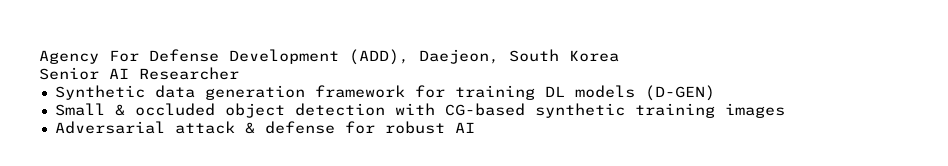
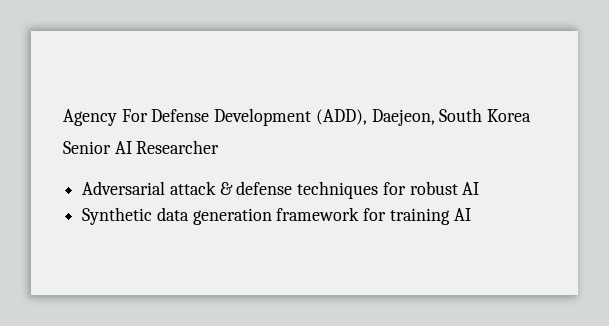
(239, 73) none -> [82,181,480,199] // Adversarial attack & defense techniques for robust AI
[544,85,715,101] [54,103,785,118] [54,121,445,134] DL models (D-GEN) // Small & occluded object detection with CG-based synthetic training images // Adversarial attack & defense for robust -> (450, 216) none

